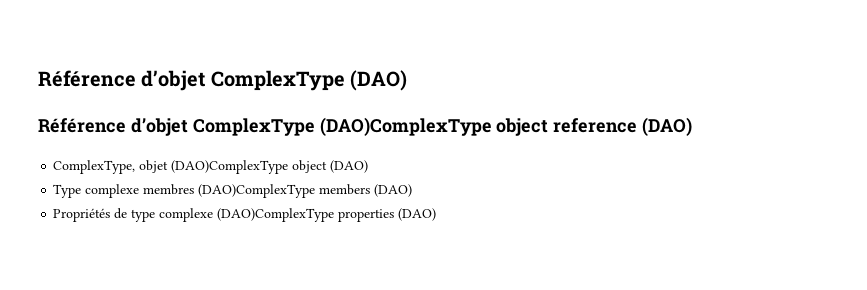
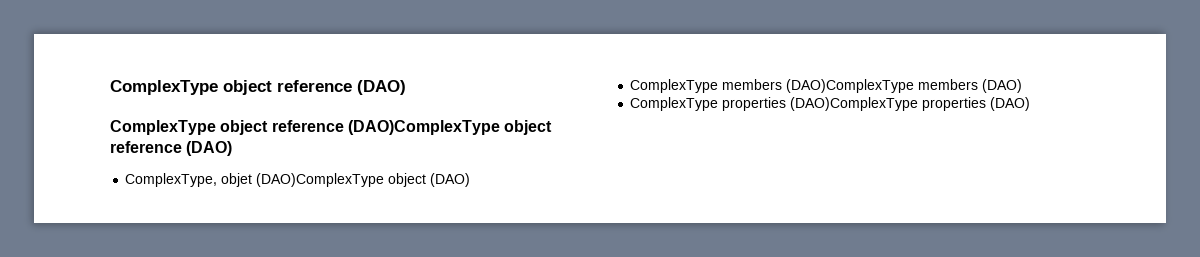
[38,70,408,91] [38,118,315,136] Référence d’objet ComplexType (DAO) // Référence d’objet ComplexType -> [110,80,406,95] [110,120,344,135] ComplexType object reference (DAO) // ComplexType object reference
[53,184,195,198] Type complexe membres -> [630,79,783,93] ComplexType members
[53,208,214,222] Propriétés de type complexe -> [630,97,787,111] ComplexType properties

